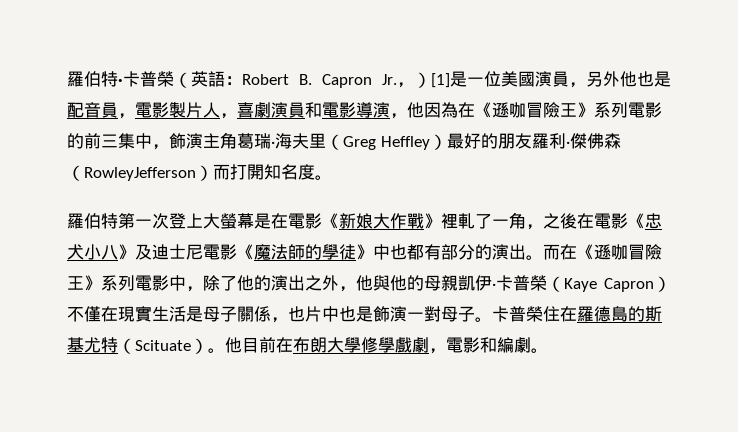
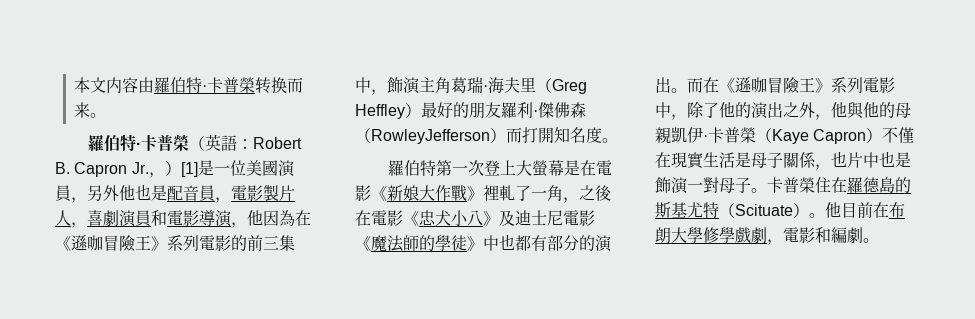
(67, 79) none -> [74,77,304,94] [74,102,107,118] 本文内容由羅伯特·卡普榮转换而来。 //

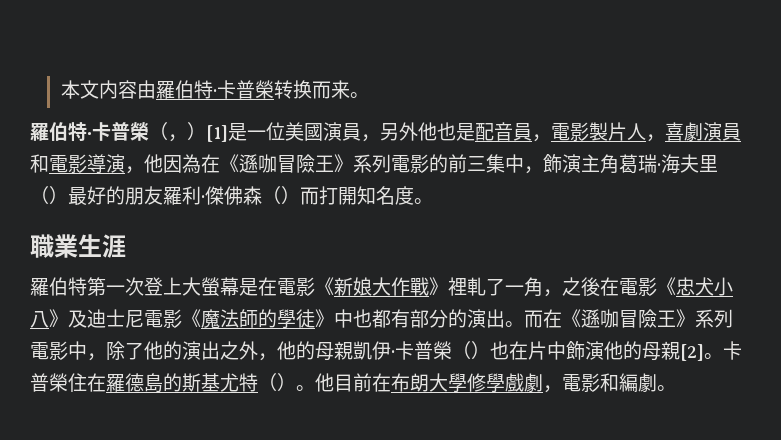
[205,134,303,151] [55,162,149,177] 英語：Robert B. Capron Jr. -> (168, 131) none
[552,79,587,94] [355,104,405,119] Greg Heffley -> (49, 195) none
[371,129,490,144] RowleyJefferson -> (281, 195) none
(618, 140) none -> [30,234,126,258] // 職業生涯
[847,102,879,119] 與他 -> (296, 350) none
[772,127,915,144] [655,151,911,170] [655,177,751,194] Kaye Capron）不僅在現實生活是母子關係，也片中也是飾演一對母子 -> [471,341,704,361] ）也在片中飾演他的母親[2]
[735,204,793,216] Scituate -> (277, 382) none

